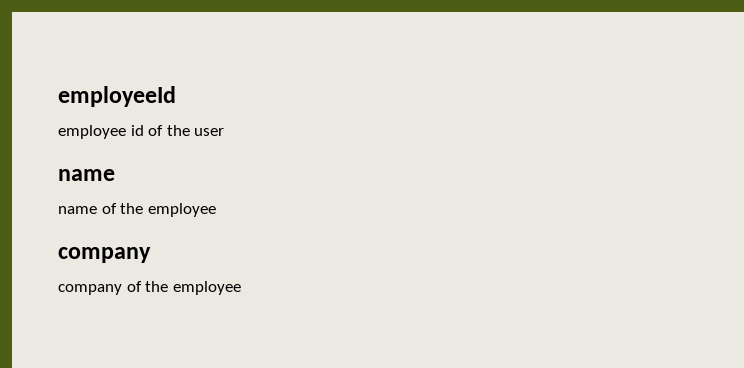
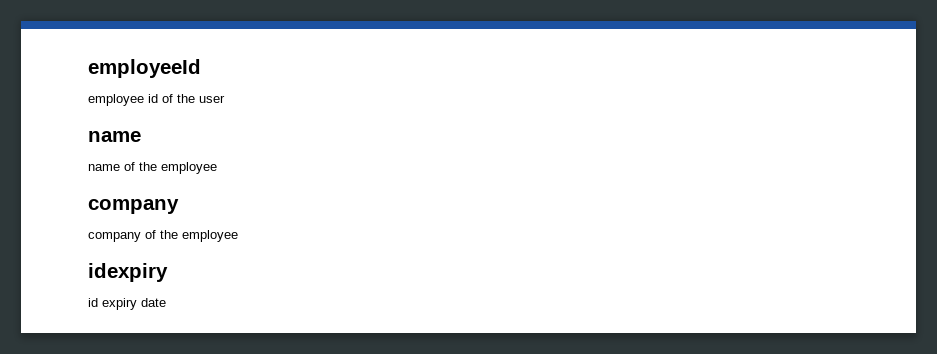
(241, 288) none -> [88,263,168,282] [88,298,166,310] // idexpiry // id expiry date

